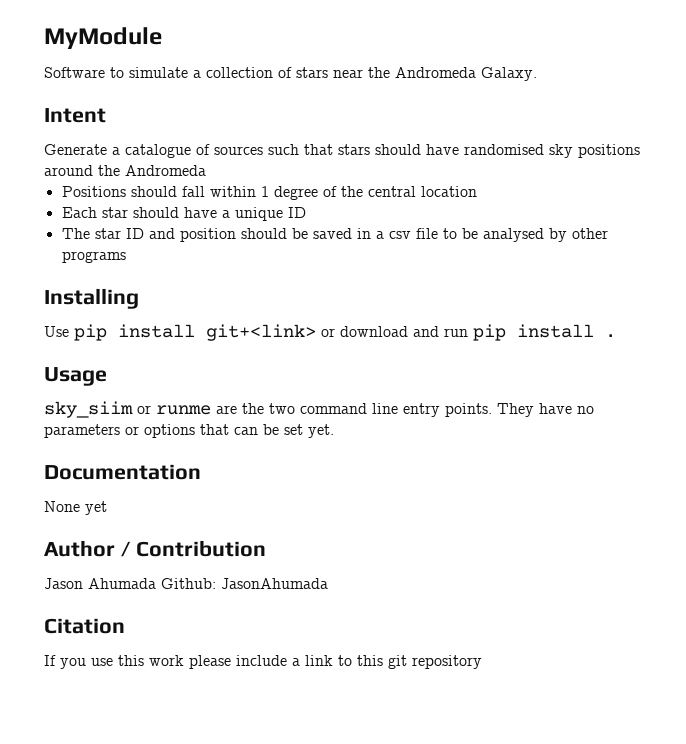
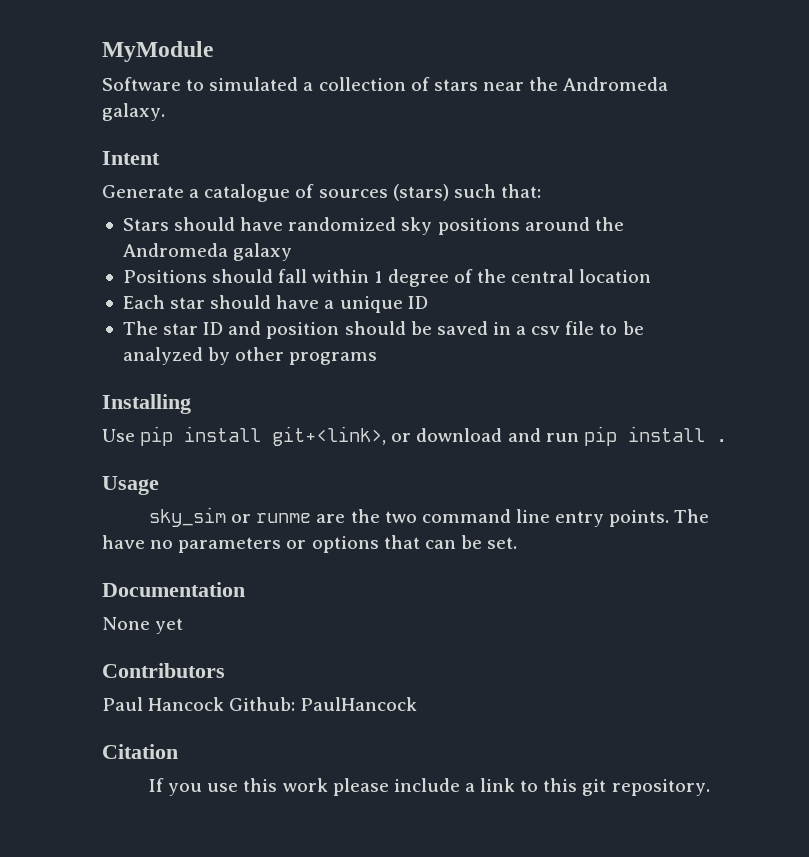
[129,67,188,78] simulate -> [209,77,299,91] simulated
[481,67,537,81] Galaxy. -> [102,103,165,121] galaxy.
[268,144,544,155] such that stars should have randomised -> [392,184,541,201] [122,217,397,231] (stars) such that: // Stars should have randomized
(206, 170) none -> [233,243,293,261] galaxy
[482,228,544,242] analysed -> [122,347,203,365] analyzed
[206,324,316,341] git+<link> -> [272,426,387,446] git+<link>,
[44,401,133,418] sky_siim -> [149,507,227,527] sky_sim
[497,403,534,417] They -> [674,509,710,523] The
[284,424,334,438] set yet. -> [487,537,518,549] set.
[44,540,266,557] [44,578,328,589] Author / Contribution // Jason Ahumada Github: JasonAhumada -> [102,663,225,678] [102,697,418,711] Contributors // Paul Hancock Github: PaulHancock
[412,655,482,669] repository -> [611,779,710,796] repository.

